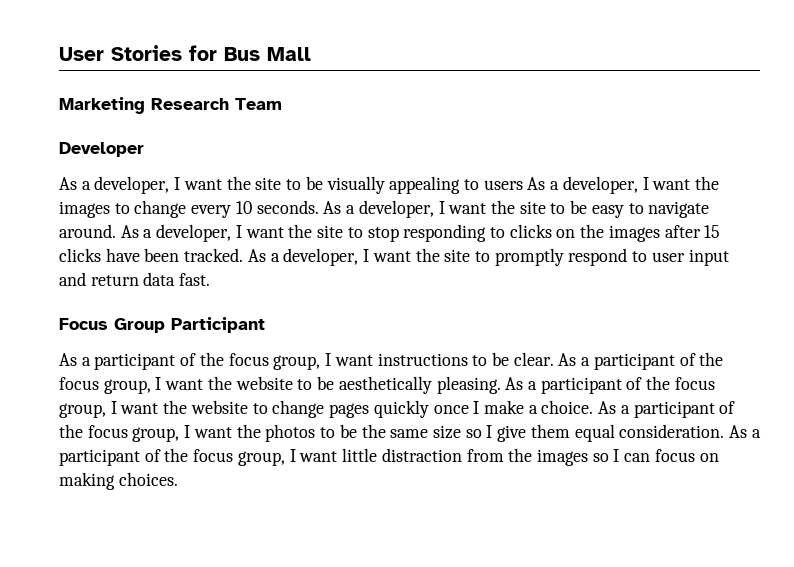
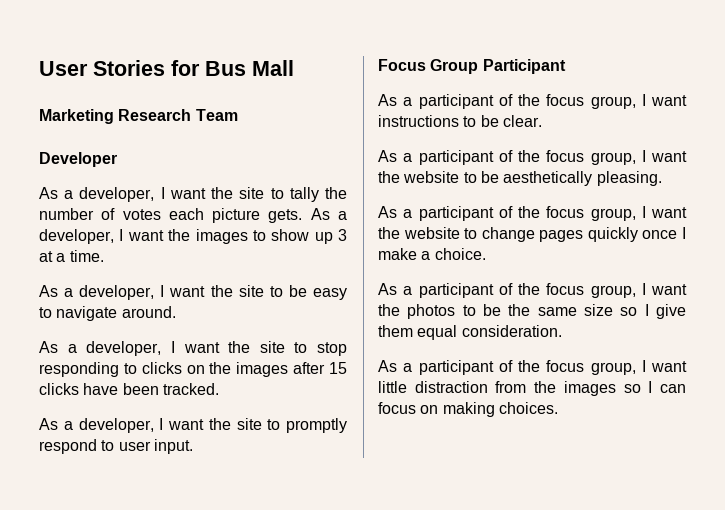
[305,176,523,194] be visually appealing to users -> [289,187,348,202] [39,208,303,223] tally the number of votes each picture gets.
[134,200,319,218] change every 10 seconds. -> [271,229,347,244] [39,250,104,262] show up 3 at a time. //
(116, 231) none -> (176, 312) //
(244, 255) none -> (219, 389) //
[688,249,729,266] [59,272,211,286] input and return data fast. -> [153,439,193,454] input.
(554, 359) none -> (542, 121) //
(501, 385) none -> (662, 178) //
(594, 407) none -> (486, 254) //
(725, 431) none -> (562, 331) //

